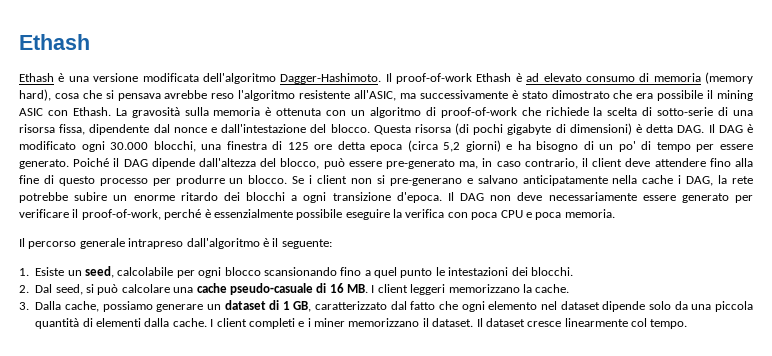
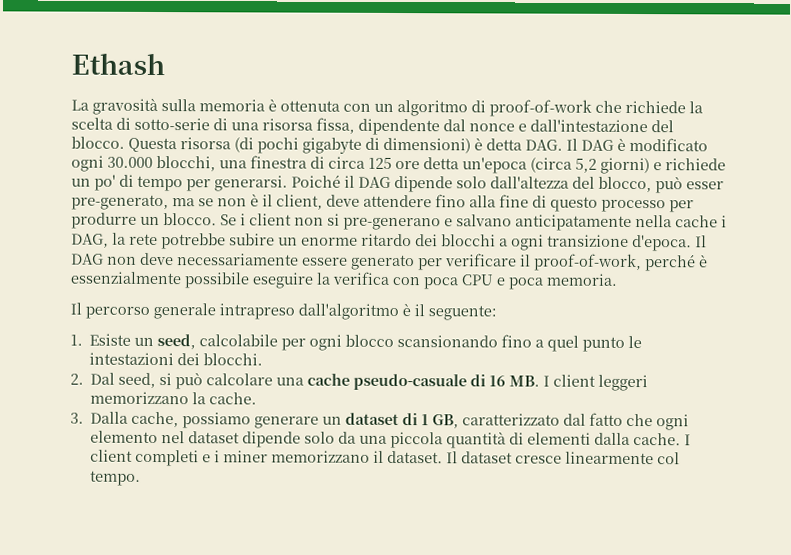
[19,72,753,84] [19,89,754,101] [19,107,111,116] Ethash è una versione modificata dell'algoritmo Dagger-Hashimoto. Il proof-of-work Ethash è ad elevato consumo di memoria (memory hard), cosa che si pensava avrebbe reso l'algoritmo resistente all'ASIC, ma successivamente è stato dimostrato che era possibile il mining ASIC con Ethash. -> (165, 64) none
(283, 145) none -> [328,156,365,169] circa
[370,144,403,152] epoca -> [462,157,527,174] un'epoca
[517,141,594,152] ha bisogno di -> [665,158,726,171] richiede
[720,144,753,150] [19,159,69,169] essere generato. -> [214,175,288,192] generarsi.
(195, 163) none -> [456,176,487,189] solo
[348,158,623,169] essere pre-generato ma, in caso contrario, il client -> [686,181,724,190] [71,193,323,211] esser pre-generato, ma se non è il client,

